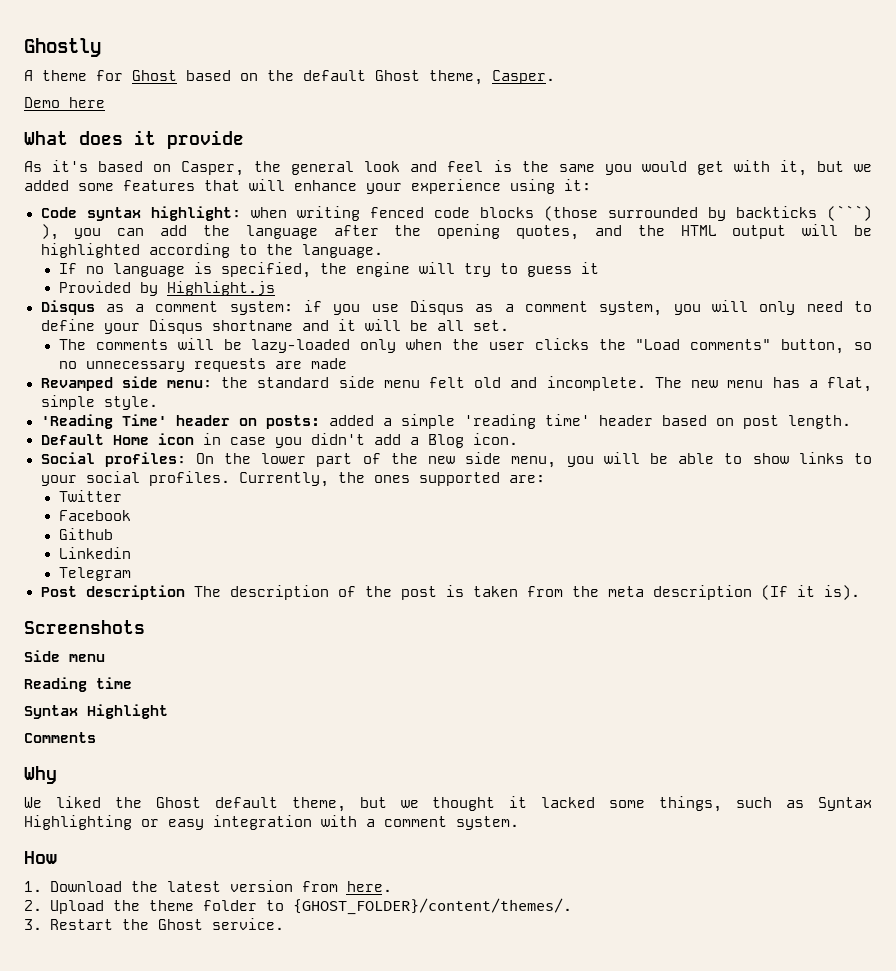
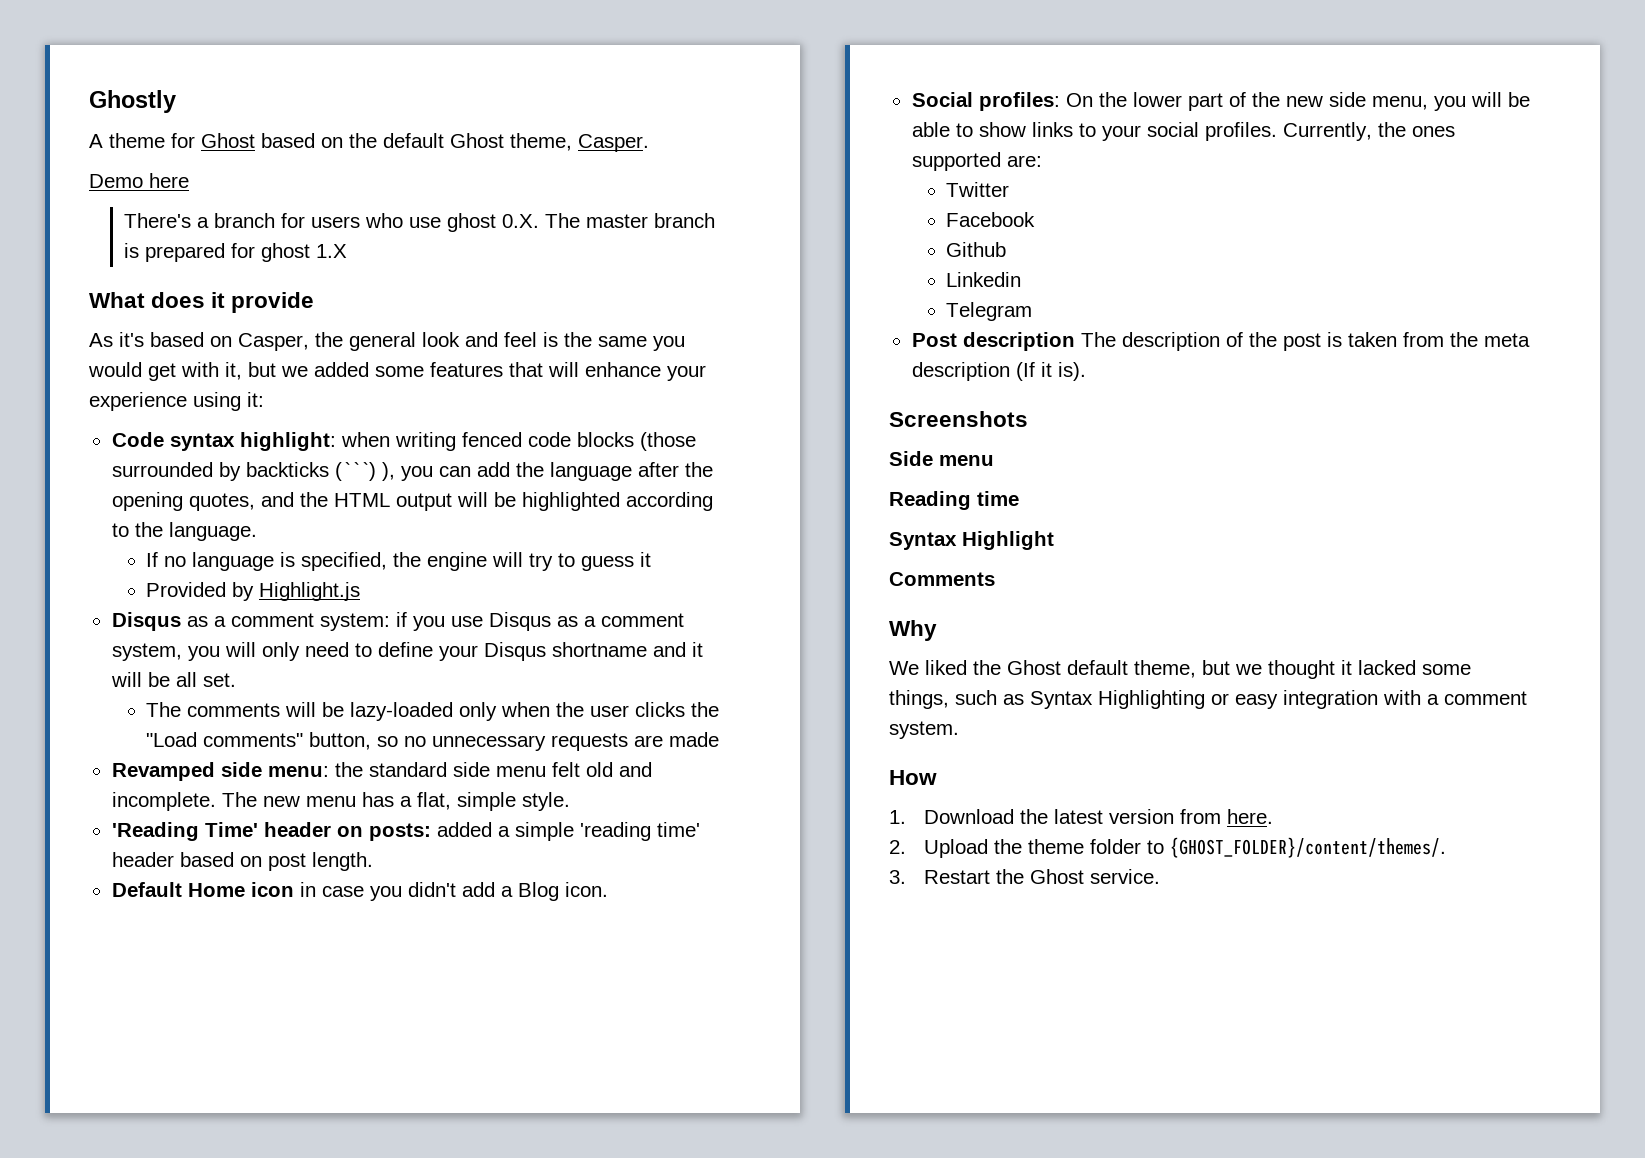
(105, 102) none -> [123,213,715,232] [123,243,347,262] // There's a branch for users who use ghost 0.X. The master branch is prepared for ghost 1.X

